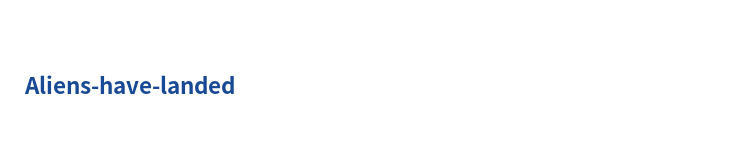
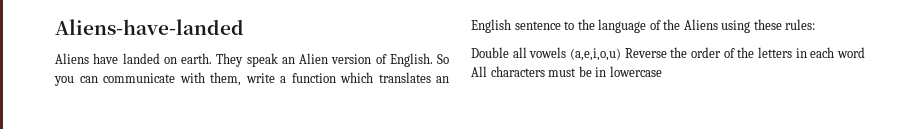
(235, 84) none -> [55,53,449,67] [54,72,449,86] [471,19,816,33] [471,47,865,61] [471,66,662,77] // Aliens have landed on earth. They speak an Alien version of English. So you can communicate with them, write a function which translates an English sentence to the language of the Aliens using these rules: // Double all vowels (a,e,i,o,u) Reverse the order of the letters in each word All characters must be in lowercase

